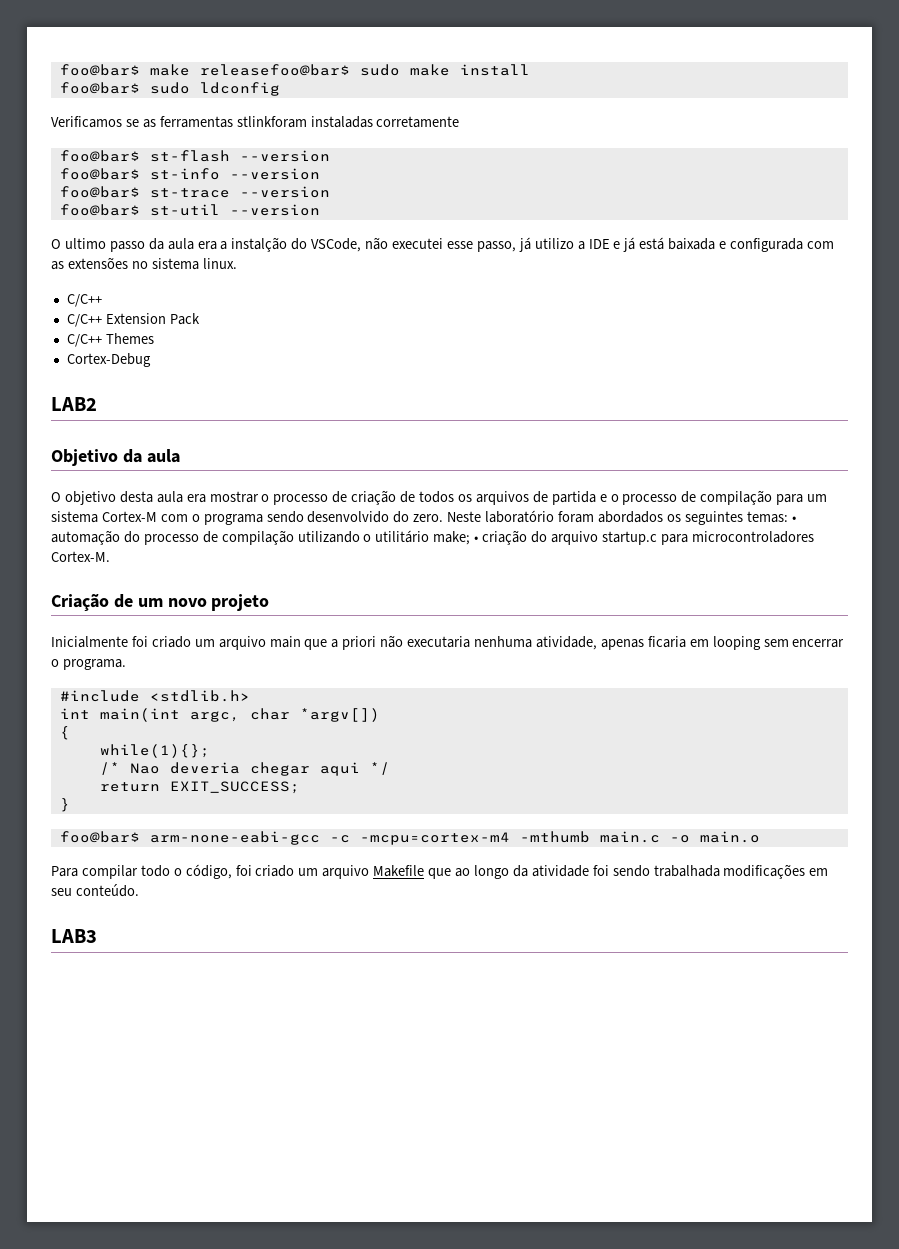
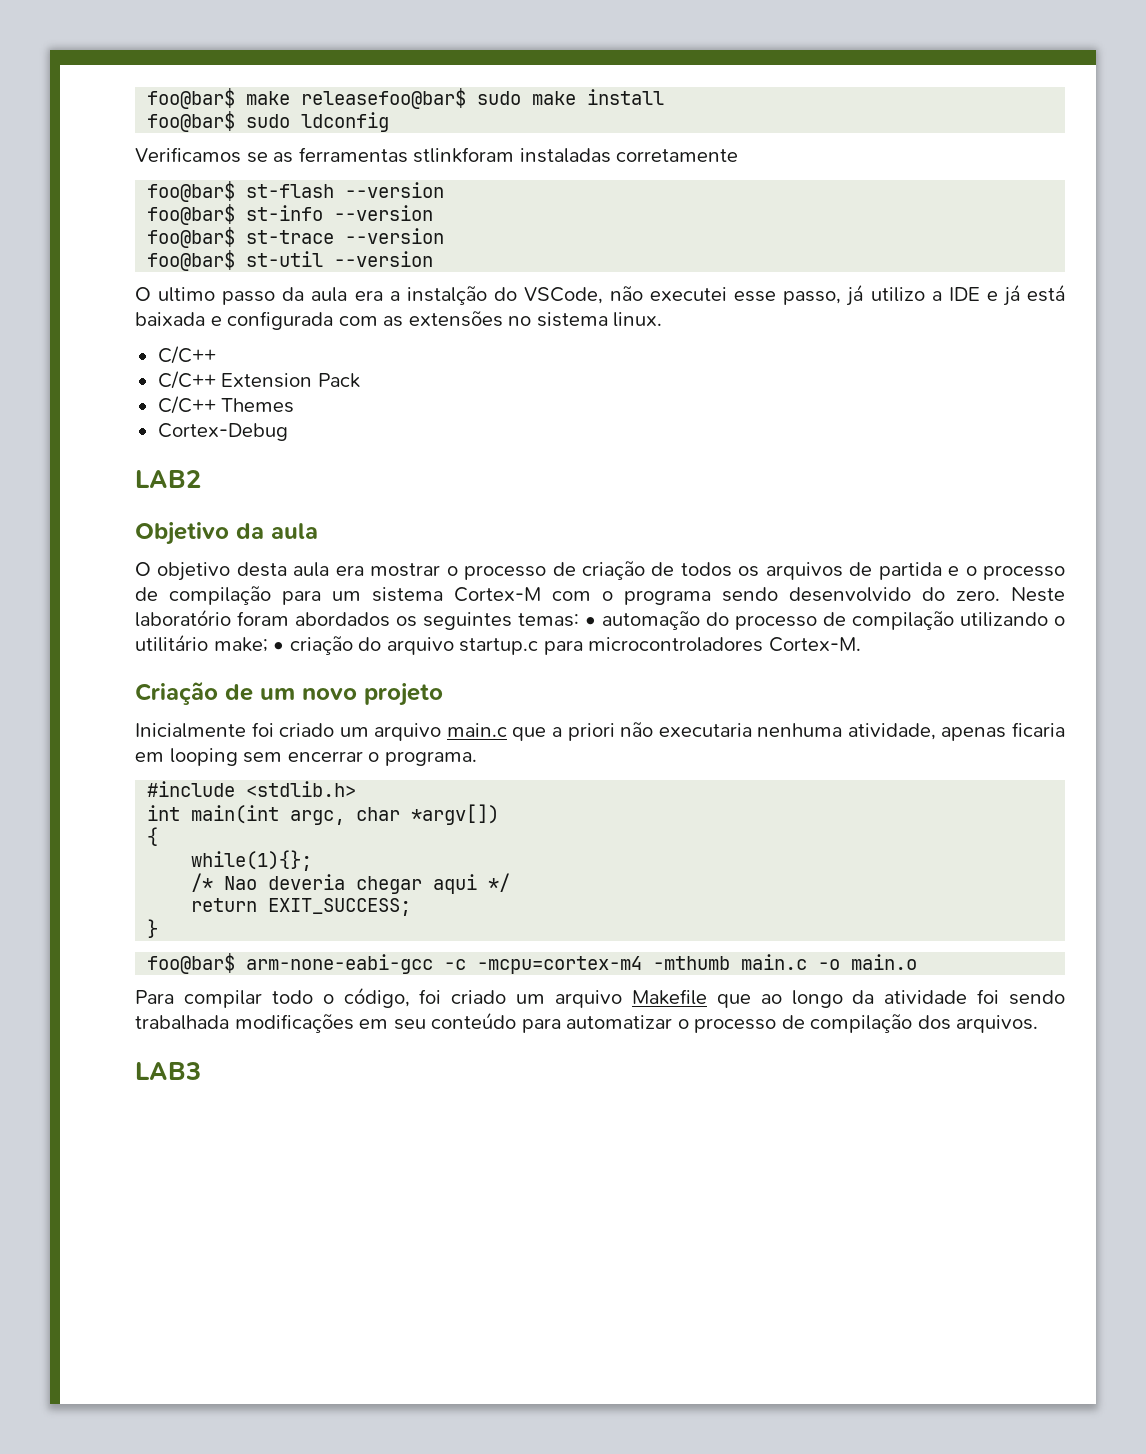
[269,636,301,648] main -> [446,723,507,737] main.c
[75,884,139,897] conteúdo. -> [431,1012,1039,1033] conteúdo para automatizar o processo de compilação dos arquivos.

